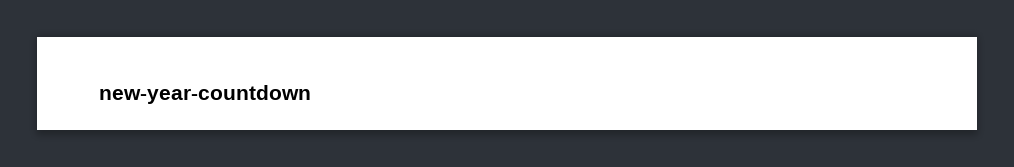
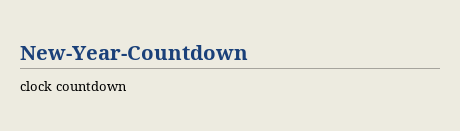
[99,85,311,104] new-year-countdown -> [20,45,248,60] [20,81,127,91] New-Year-Countdown // clock countdown

